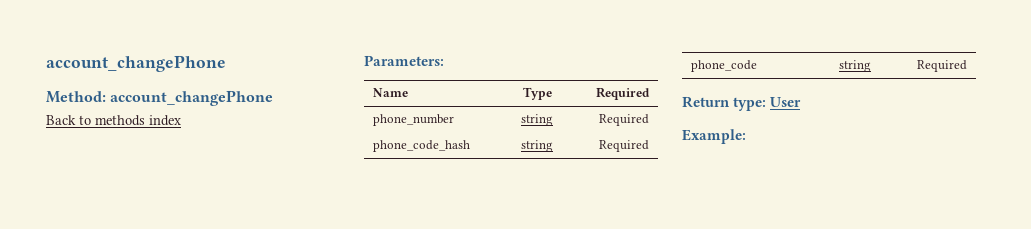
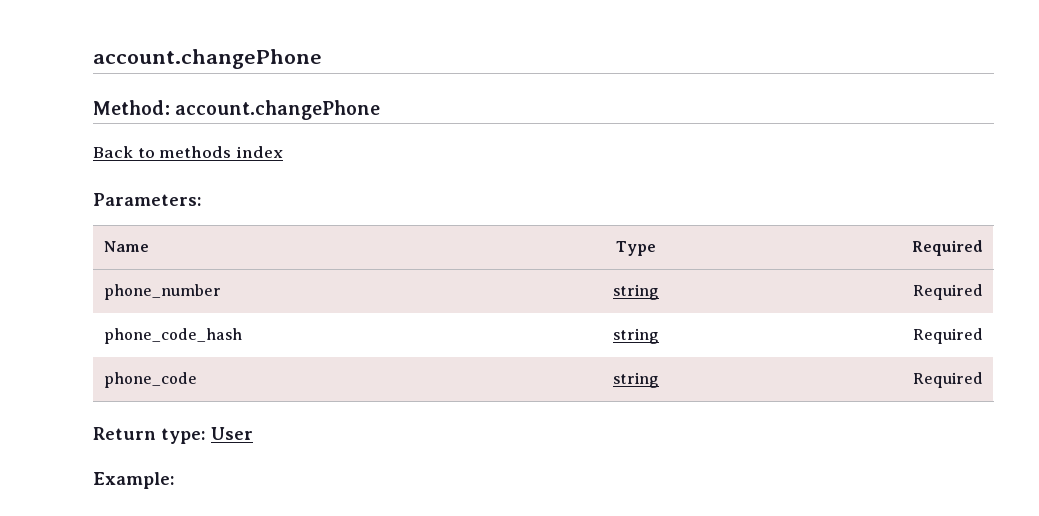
[46,55,226,72] account_changePhone -> [93,49,322,69] account.changePhone
[110,90,274,106] account_changePhone -> [175,100,381,120] account.changePhone

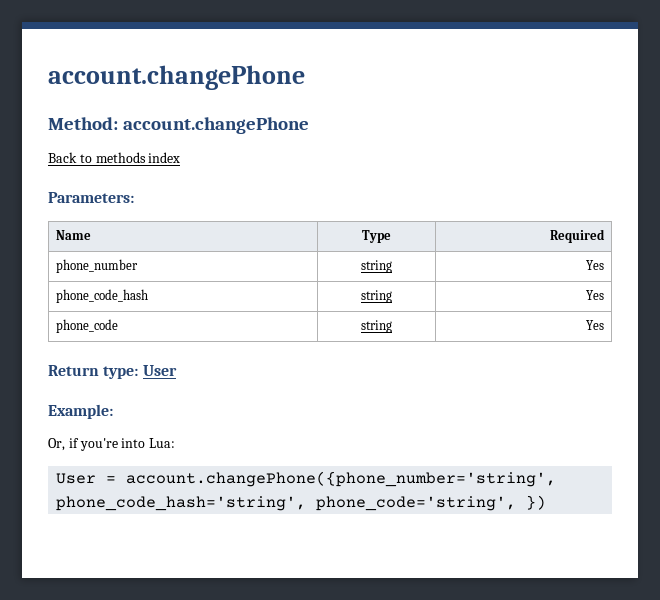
[913,284,984,300] Required -> [585,260,604,270] Yes
[913,328,984,344] Required -> [585,290,604,300] Yes
[913,372,984,388] Required -> [585,320,604,330] Yes
(175, 480) none -> [48,438,176,451] [56,471,557,487] [56,495,547,511] // Or, if you're into Lua: // User = account.changePhone({phone_number='string', phone_code_hash='string', phone_code='string', })

